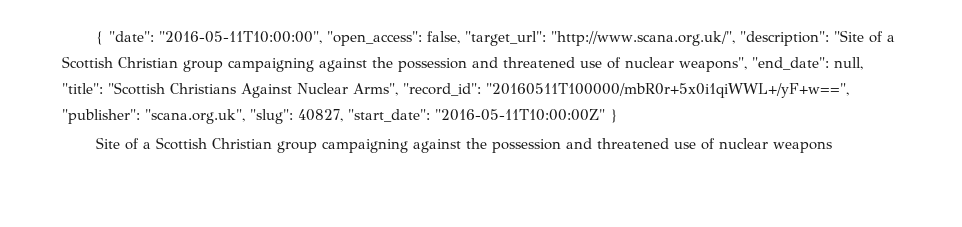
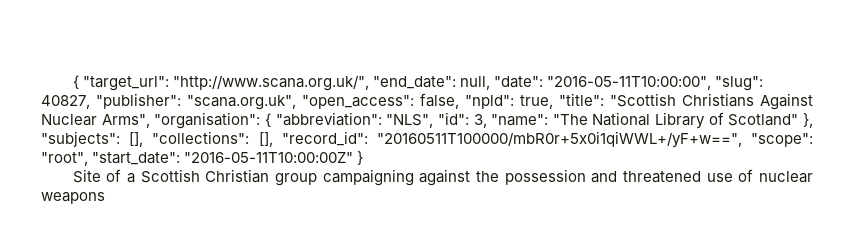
[96,30,896,46] [62,56,863,72] { "date": "2016-05-11T10:00:00", "open_access": false, "target_url": "http://www.scana.org.uk/", "description": "Site of a Scottish Christian group campaigning against the possession and threatened use of nuclear weapons", "end_date": null, -> [72,75,763,91] [41,93,553,110] { "target_url": "http://www.scana.org.uk/", "end_date": null, "date": "2016-05-11T10:00:00", "slug": 40827, "publisher": "scana.org.uk", "open_access": false, "npld": true,
[403,83,849,98] [62,109,343,124] "record_id": "20160511T100000/mbR0r+5x0i1qiWWL+/yF+w==", "publisher": "scana.org.uk", "slug": 40827, -> [154,112,813,129] [41,131,814,148] [41,152,88,166] "organisation": { "abbreviation": "NLS", "id": 3, "name": "The National Library of Scotland" }, "subjects": [], "collections": [], "record_id": "20160511T100000/mbR0r+5x0i1qiWWL+/yF+w==", "scope": "root",

